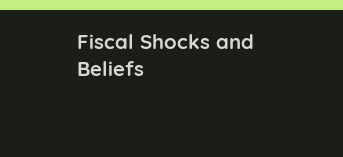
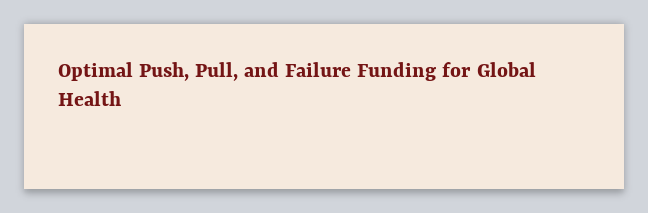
[77,34,254,49] [77,61,144,76] Fiscal Shocks and Beliefs -> [58,62,536,81] [58,91,121,106] Optimal Push, Pull, and Failure Funding for Global Health

